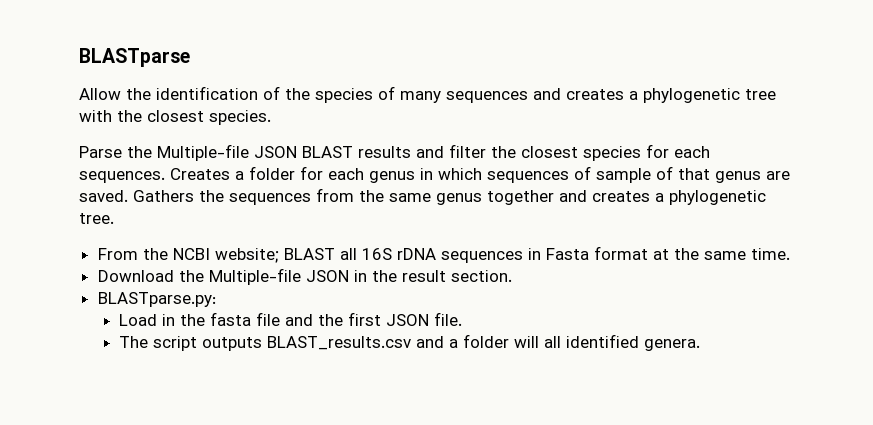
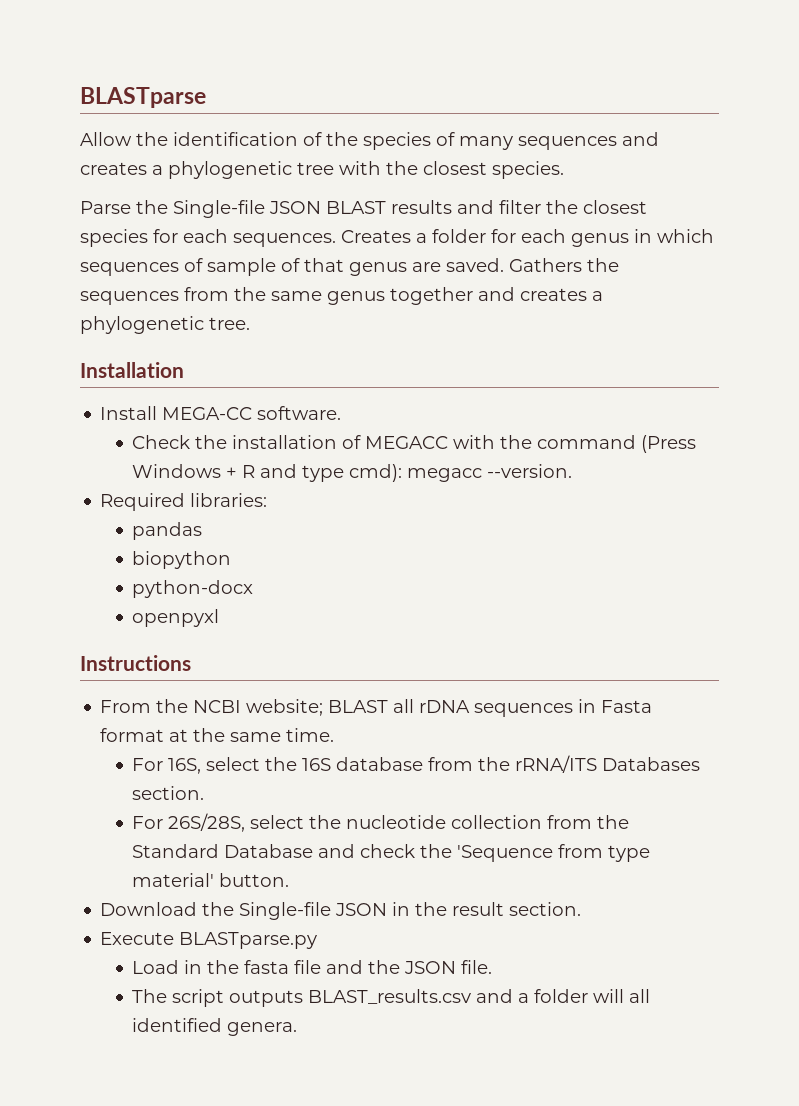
[157,144,249,161] Multiple-file -> [173,200,265,218] Single-file
(114, 218) none -> [80,362,184,378] [100,406,342,420] [132,435,697,453] [132,464,573,482] [100,493,268,511] [132,522,203,540] [132,551,232,569] [132,580,254,598] [132,609,220,627] [80,655,191,671] // Installation // Install MEGA-CC software. // Check the installation of MEGACC with the command (Press Windows + R and type cmd): megacc --version. // Required libraries: // pandas // biopython // python-docx // openpyxl // Instructions
[361,248,392,260] 16S -> (415, 706) none
(790, 254) none -> [132,755,701,774] [132,786,205,800] [132,813,630,832] [132,844,651,862] [132,873,290,887] // For 16S, select the 16S database from the rRNA/ITS Databases section. // For 26S/28S, select the nucleotide collection from the Standard Database and check the 'Sequence from type material' button.
[208,268,301,285] Multiple-file -> [239,902,332,920] Single-file
[97,292,216,307] BLASTparse.py: -> [100,932,318,949] Execute BLASTparse.py
[348,312,382,326] first -> (401, 967) none

